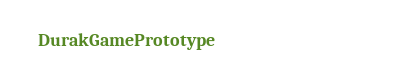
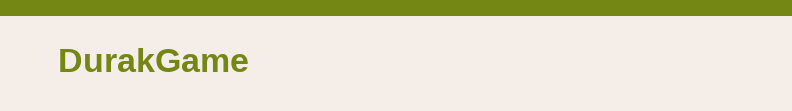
[38,33,215,50] DurakGamePrototype -> [58,48,249,72] DurakGame

